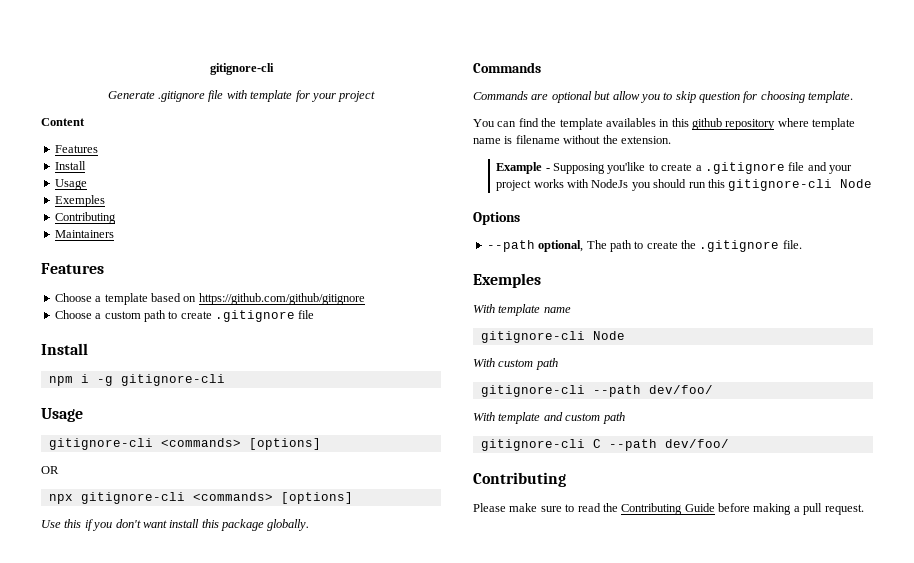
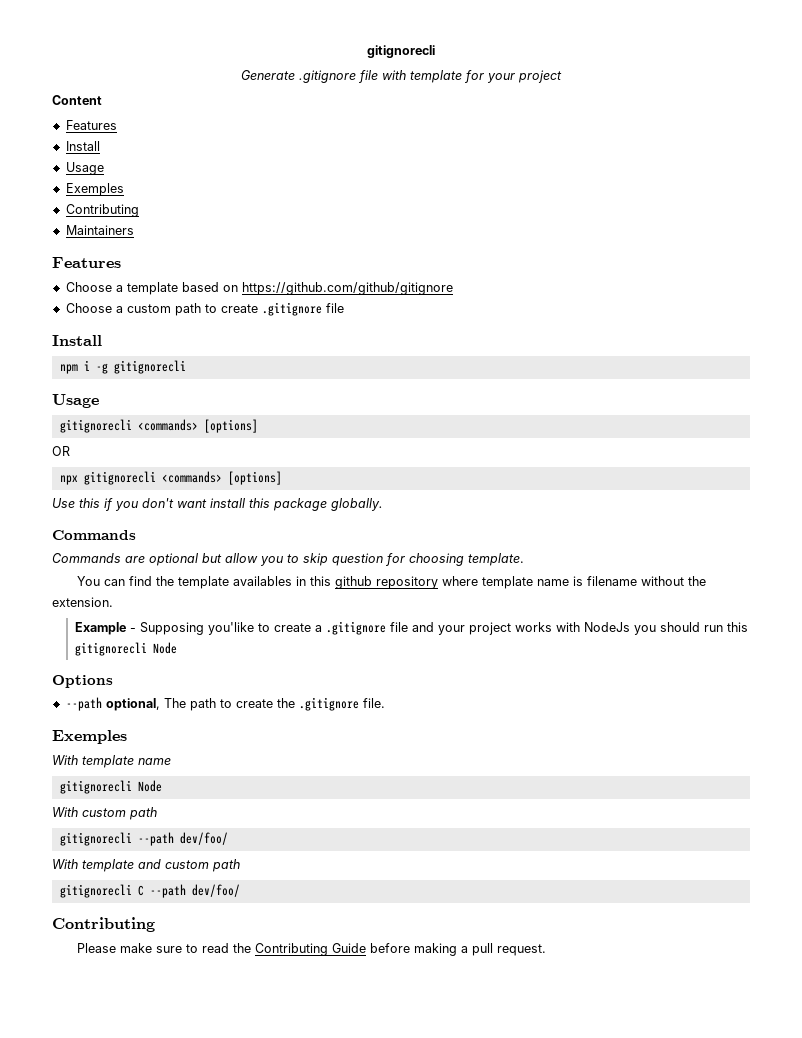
[209,63,274,75] gitignore-cli -> [367,45,435,58] gitignorecli
[120,374,225,386] [41,408,83,422] [48,438,153,450] gitignore-cli // Usage // gitignore-cli -> [113,360,186,374] [52,394,99,408] [59,419,132,433] gitignorecli // Usage // gitignorecli
[80,492,185,504] gitignore-cli -> [83,471,156,485] gitignorecli
[728,179,833,191] gitignore-cli -> [75,642,148,656] gitignorecli
[480,331,585,343] gitignore-cli -> [59,780,132,794] gitignorecli
[480,385,585,397] gitignore-cli -> [59,832,132,846] gitignorecli
[480,439,585,451] gitignore-cli -> [59,884,132,898] gitignorecli

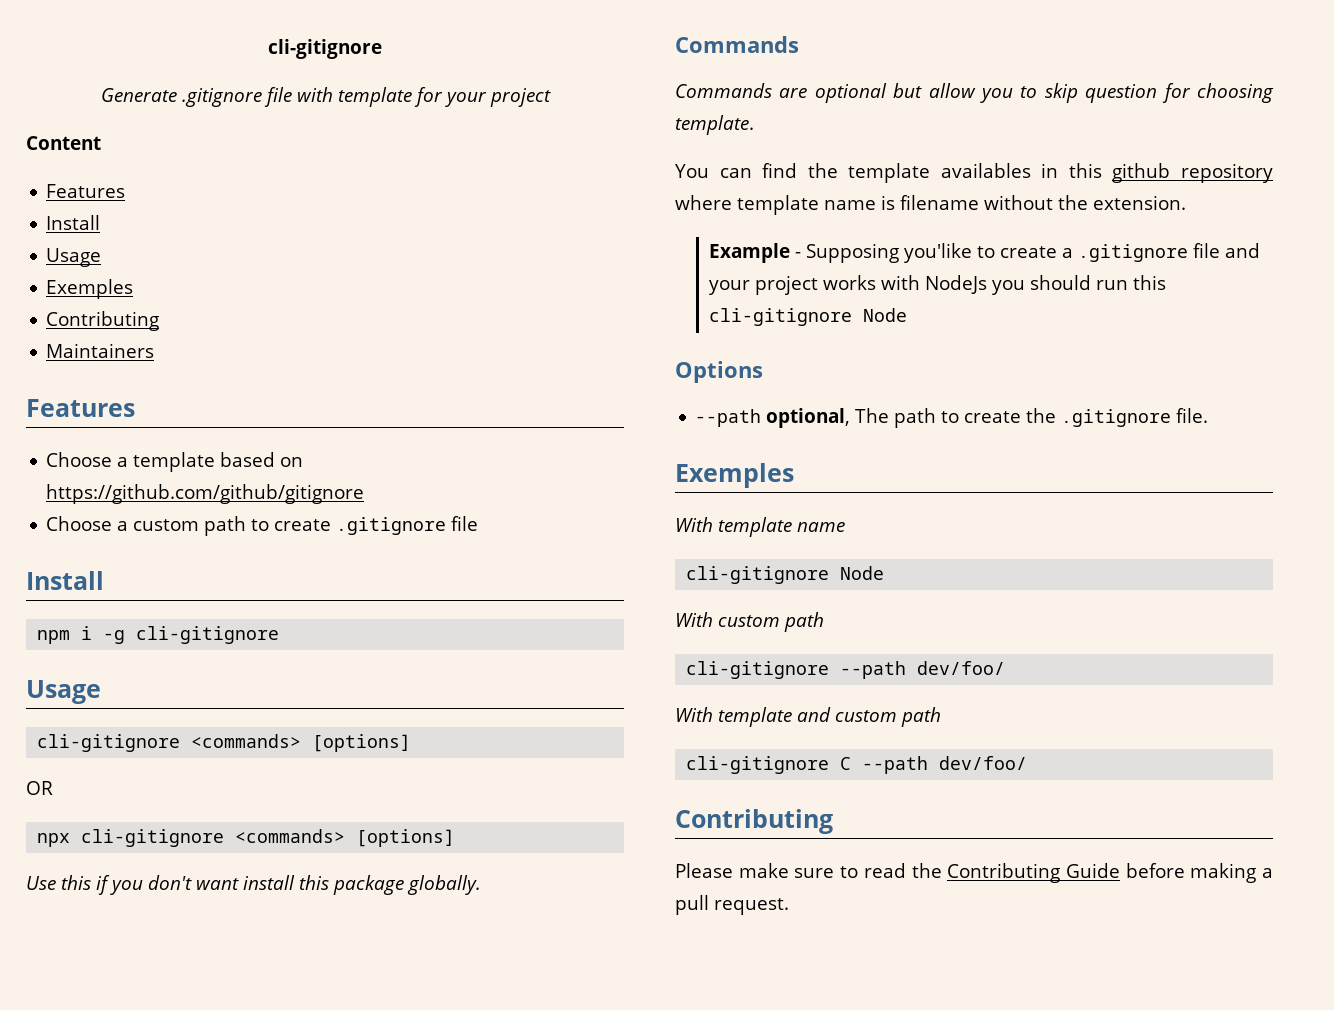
[367,45,435,58] gitignorecli -> [268,39,382,59] cli-gitignore
[113,360,186,374] [52,394,99,408] [59,419,132,433] gitignorecli // Usage // gitignorecli -> [136,626,280,644] [26,680,101,704] [37,734,181,752] cli-gitignore // Usage // cli-gitignore
[83,471,156,485] gitignorecli -> [81,829,225,847] cli-gitignore
[75,642,148,656] gitignorecli -> [709,308,853,326] cli-gitignore
[59,780,132,794] gitignorecli -> [686,566,830,584] cli-gitignore
[59,832,132,846] gitignorecli -> [686,661,830,679] cli-gitignore
[59,884,132,898] gitignorecli -> [686,756,830,774] cli-gitignore

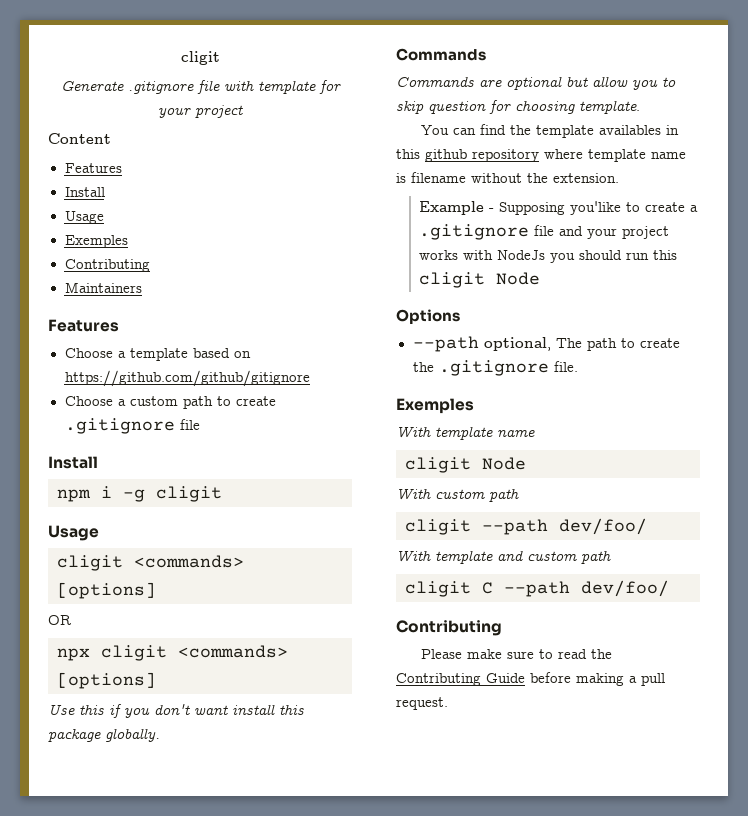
[268,39,382,59] cli-gitignore -> [180,51,220,65] cligit
[136,626,280,644] [26,680,101,704] [37,734,181,752] cli-gitignore // Usage // cli-gitignore -> [156,486,222,502] [48,525,99,541] [57,555,123,571] cligit // Usage // cligit
[81,829,225,847] cli-gitignore -> [101,645,167,661] cligit
[709,308,853,326] cli-gitignore -> [419,272,486,288] cligit
[686,566,830,584] cli-gitignore -> [405,457,471,473] cligit
[686,661,830,679] cli-gitignore -> [405,519,471,535] cligit
[686,756,830,774] cli-gitignore -> [405,581,471,597] cligit

